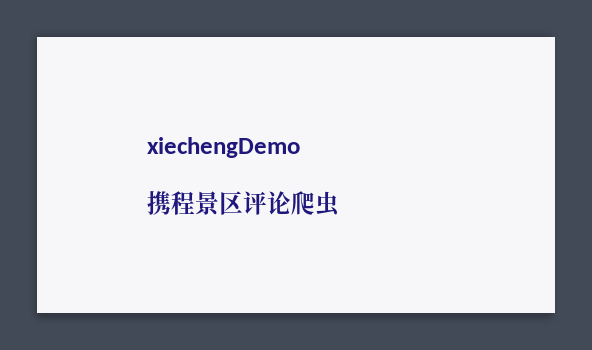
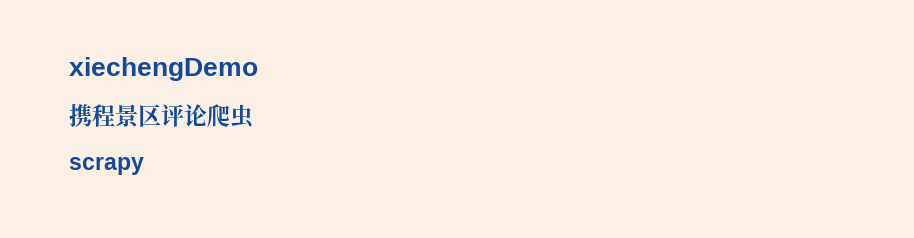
(340, 204) none -> [69,157,144,175] // scrapy

